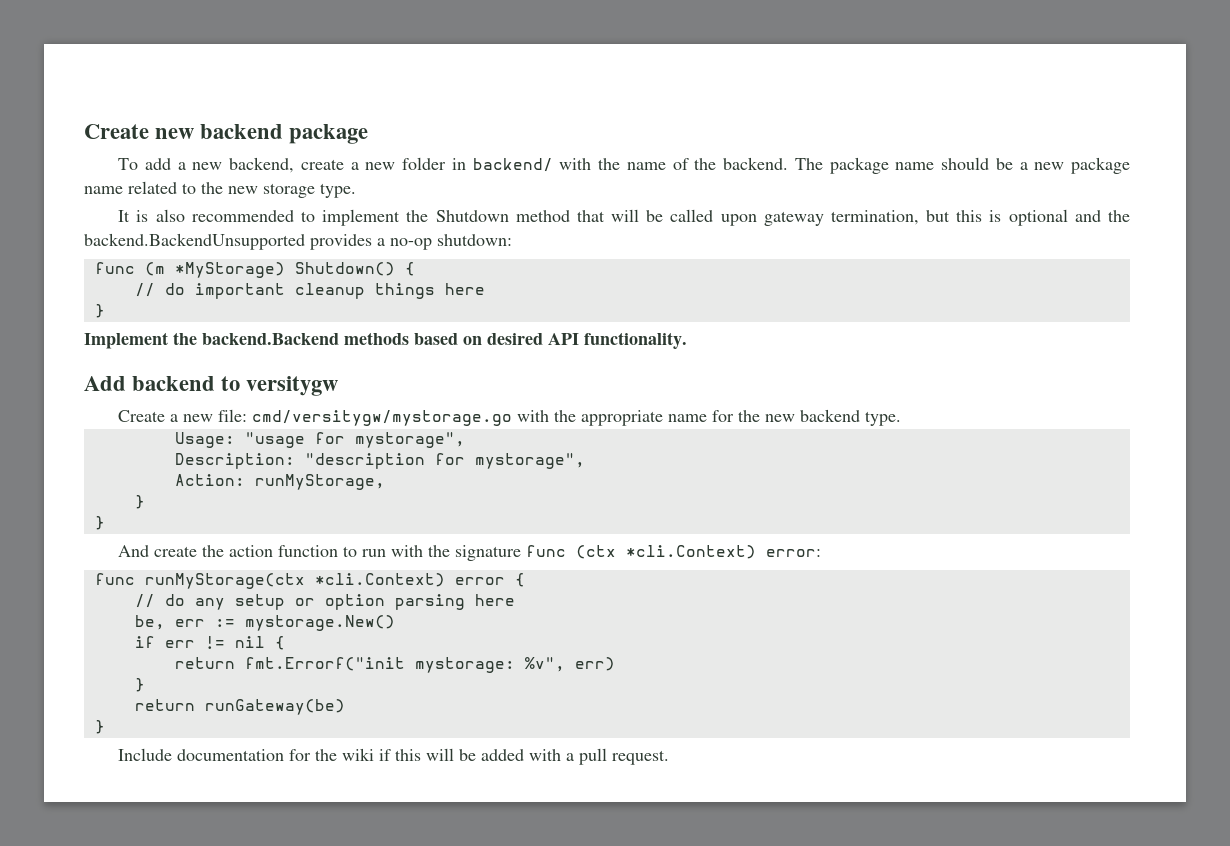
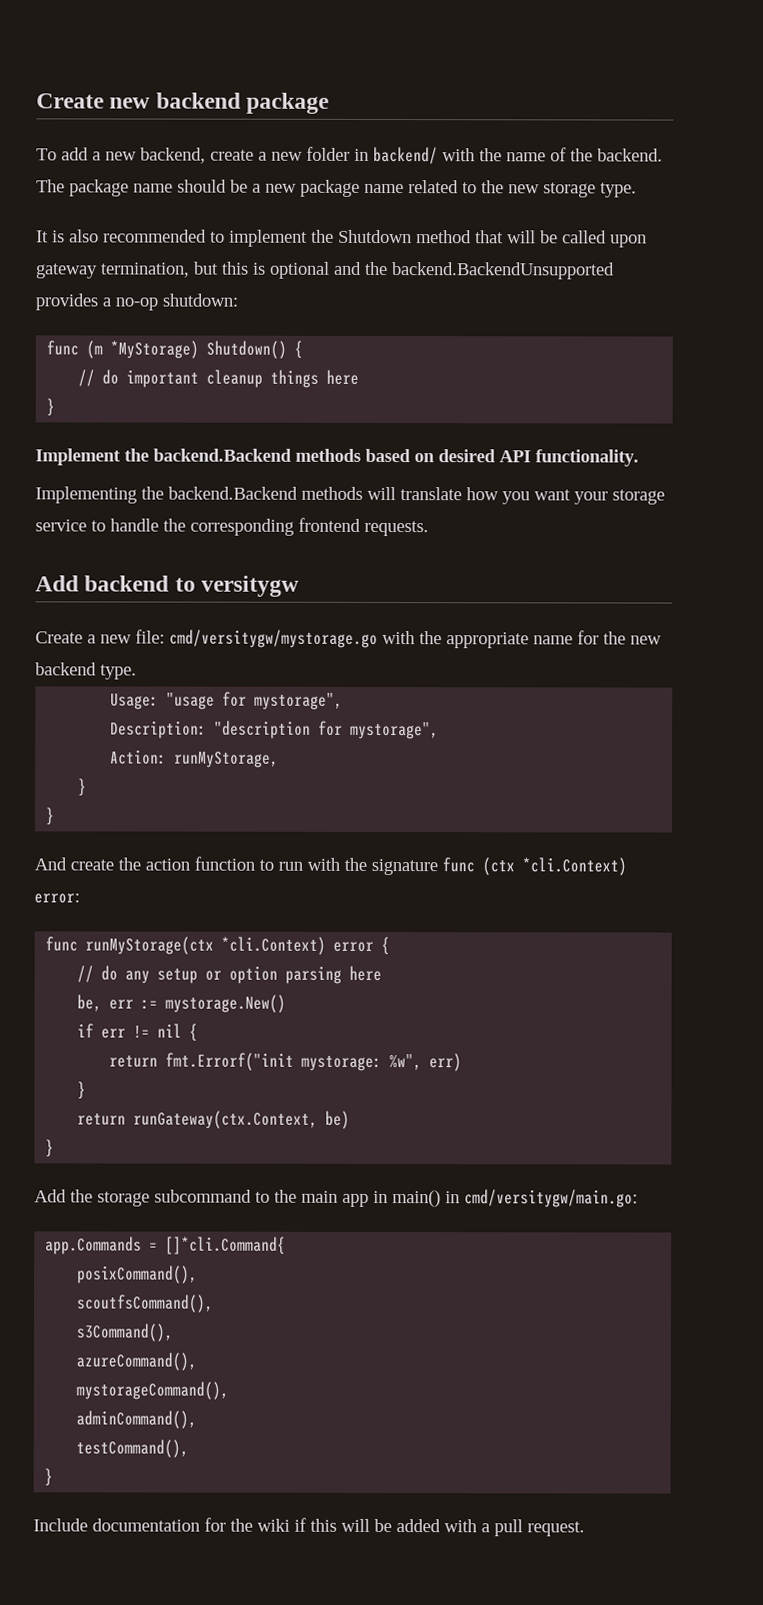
(687, 340) none -> [35,486,665,505] [35,517,429,537] // Implementing the backend.Backend methods will translate how you want your storage service to handle the corresponding frontend requests.
[524,657,565,672] %v", -> [389,1054,423,1071] %w",
[204,699,345,715] runGateway(be) -> [133,1110,351,1129] [45,1139,55,1158] [34,1189,638,1208] [45,1236,287,1255] [77,1265,199,1284] [77,1294,215,1313] [76,1323,174,1342] [76,1352,198,1371] [76,1381,230,1400] [76,1410,198,1429] [76,1439,190,1458] runGateway(ctx.Context, be) // } // Add the storage subcommand to the main app in main() in cmd/versitygw/main.go: // app.Commands = []*cli.Command{ // posixCommand(), // scoutfsCommand(), // s3Command(), // azureCommand(), // mystorageCommand(), // adminCommand(), // testCommand(),

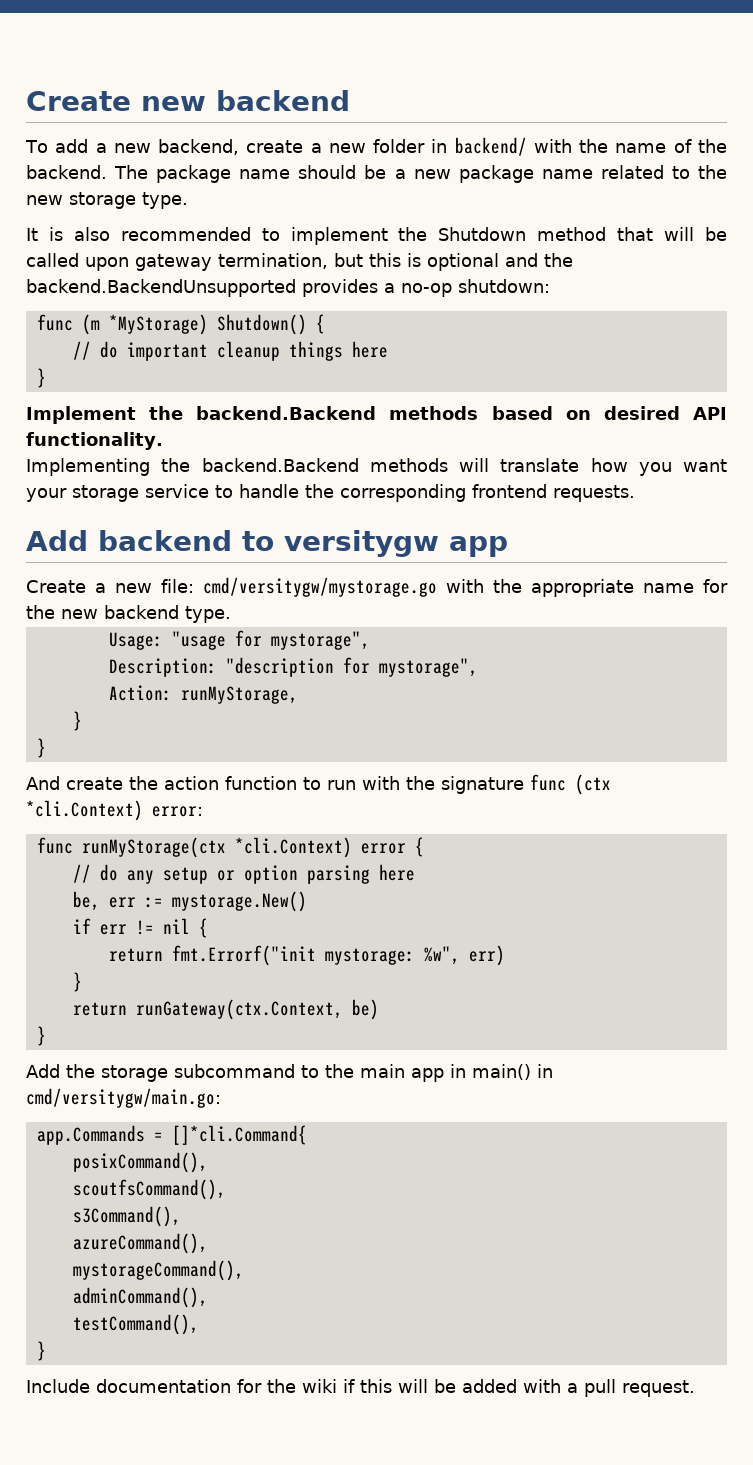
[246,92,330,114] package -> (350, 100) none
(300, 586) none -> [448,536,508,557] app

